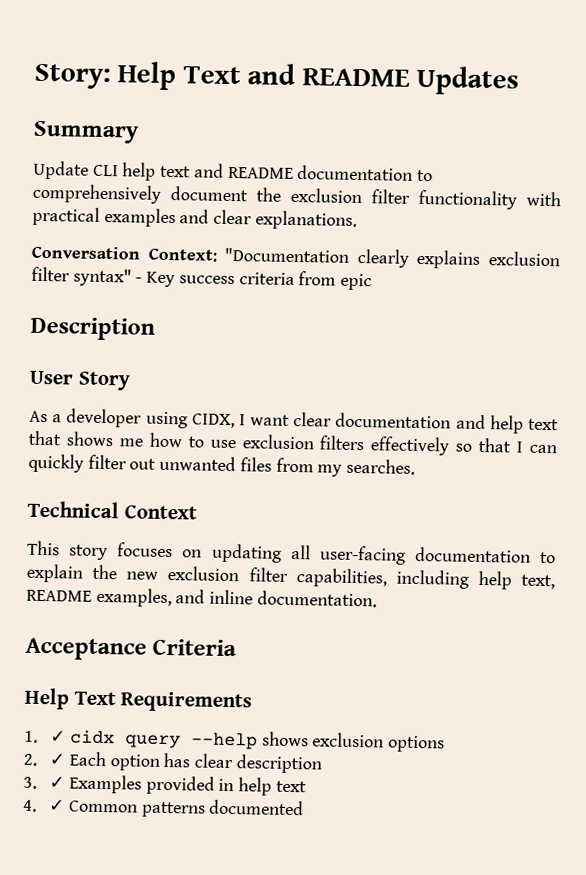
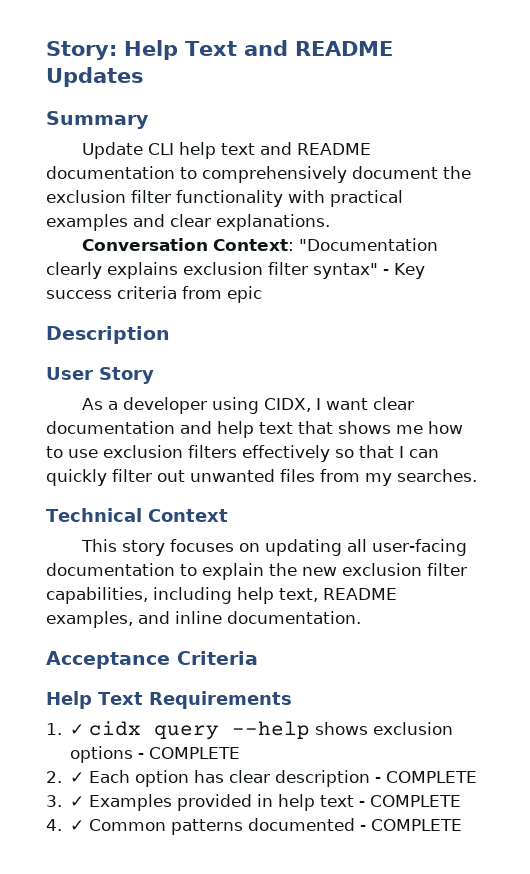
(446, 744) none -> [138,747,241,759] - COMPLETE
(322, 764) none -> [375,771,478,783] - COMPLETE
(307, 786) none -> [359,795,462,807] - COMPLETE
(305, 807) none -> [360,819,463,831] - COMPLETE

